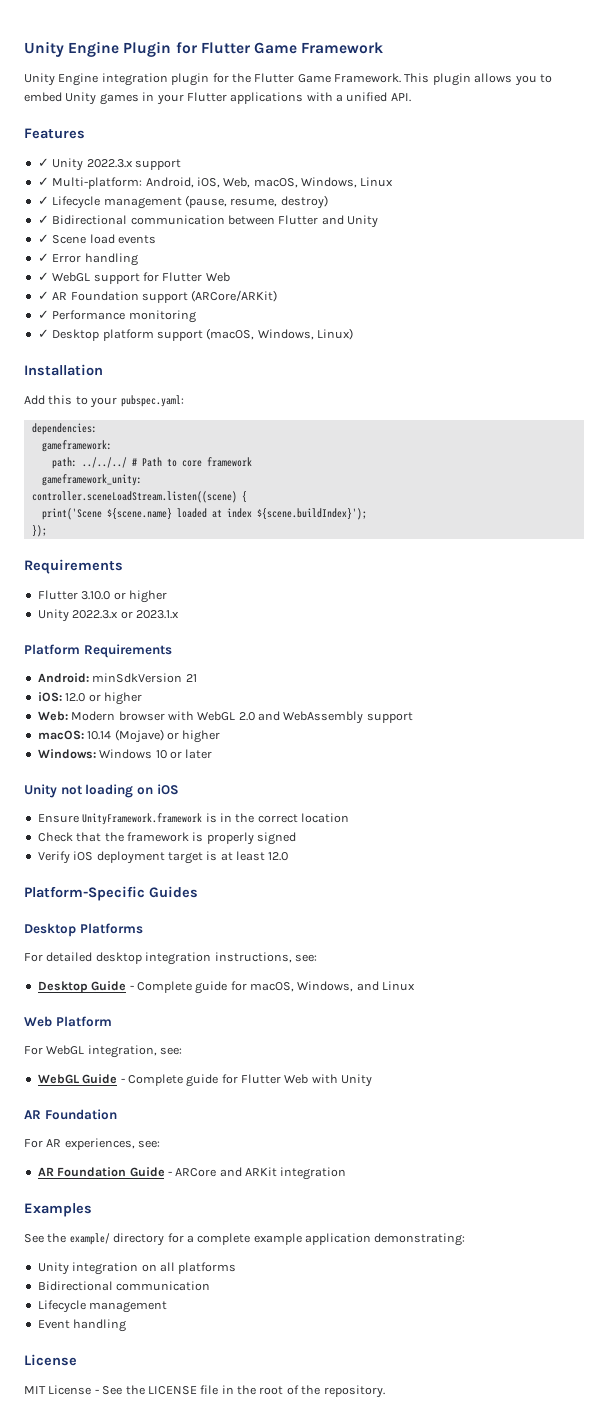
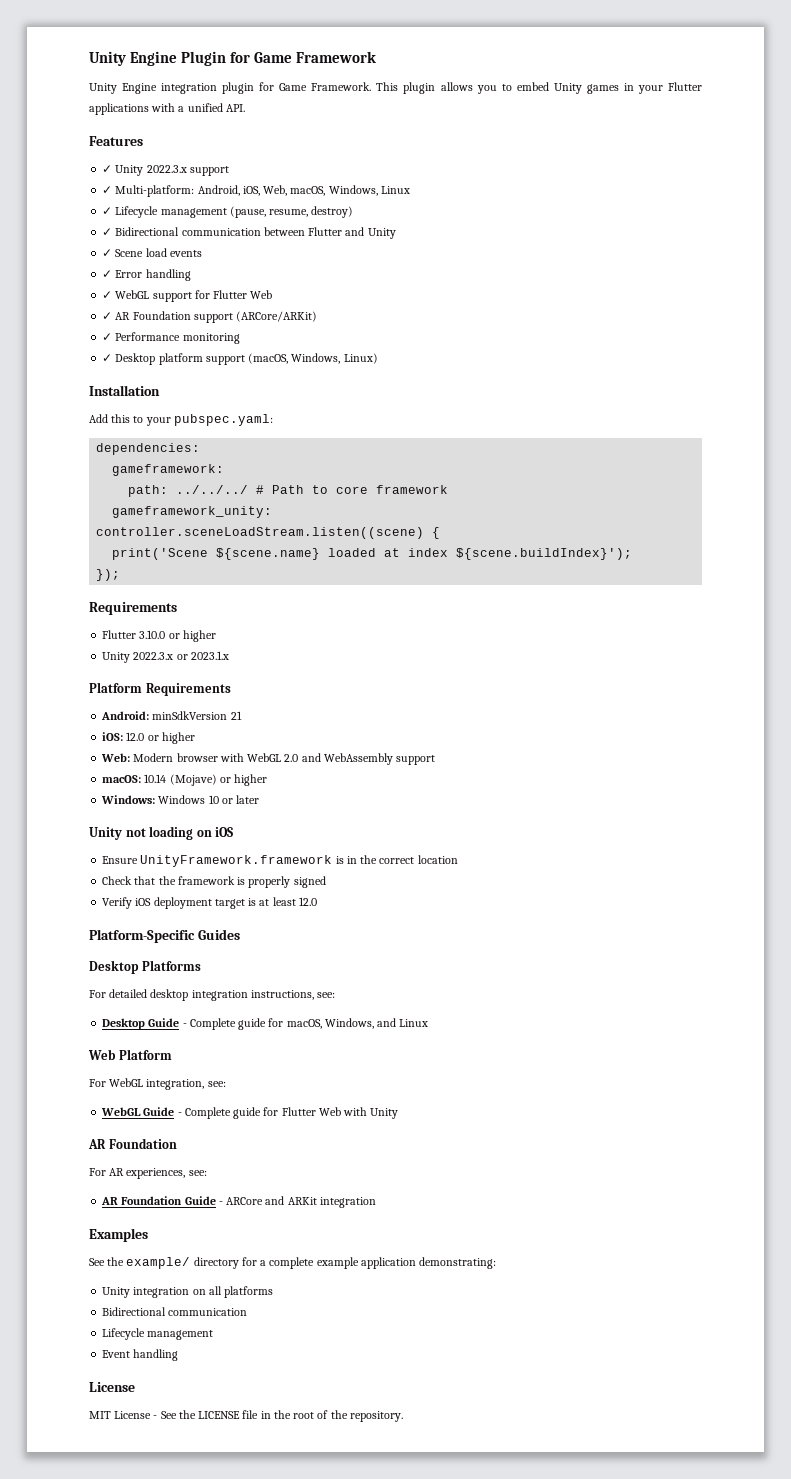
[200,42,250,54] Flutter -> (251, 57) none
[231,73,295,83] the Flutter -> (275, 86) none

